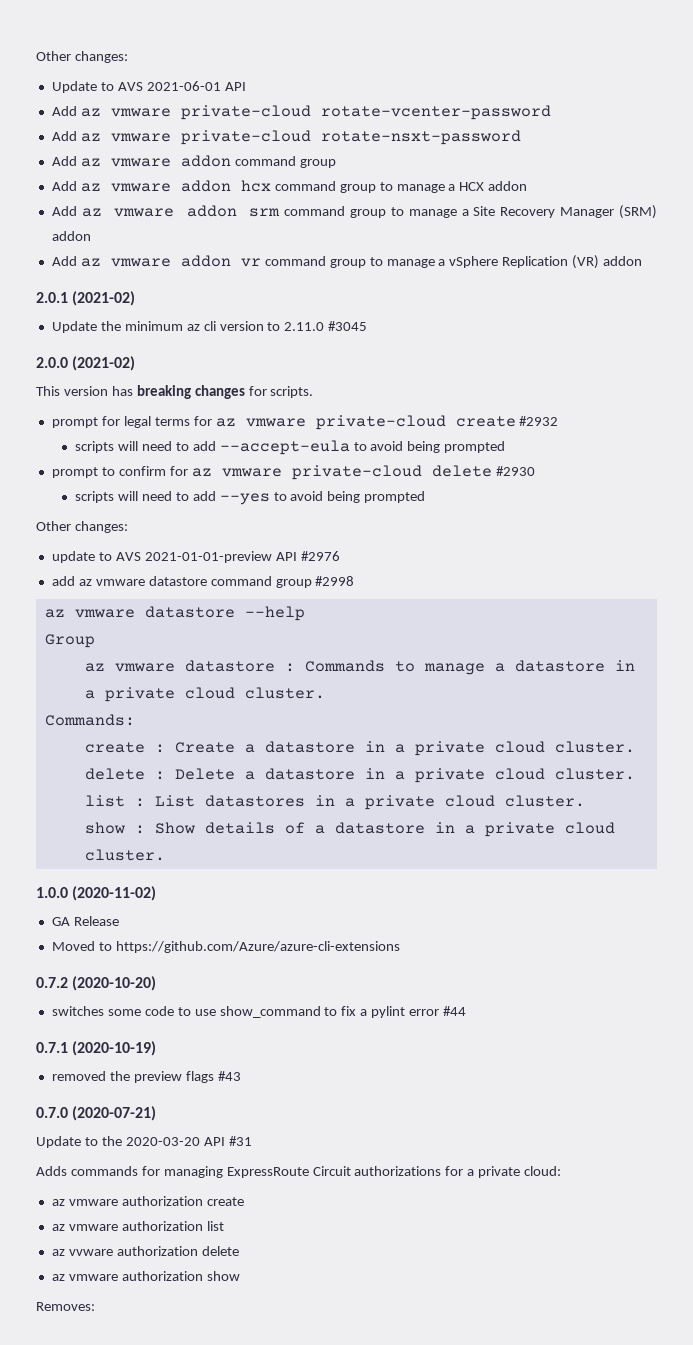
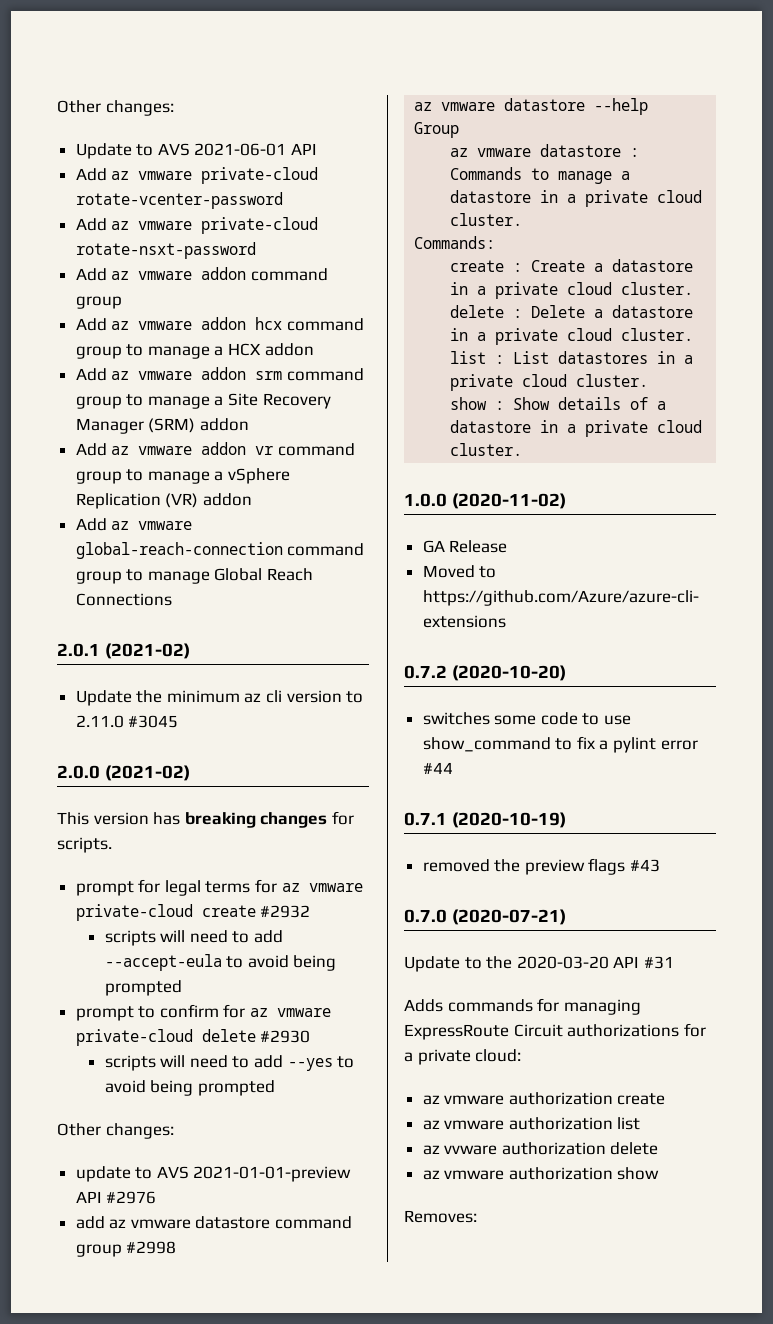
(643, 261) none -> [75,518,193,531] [75,542,365,559] [75,568,314,584] [75,593,172,606] // Add az vmware global-reach-connection command group to manage Global Reach Connections

